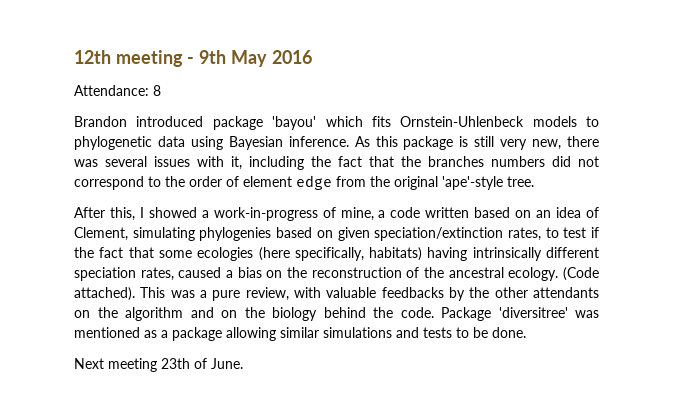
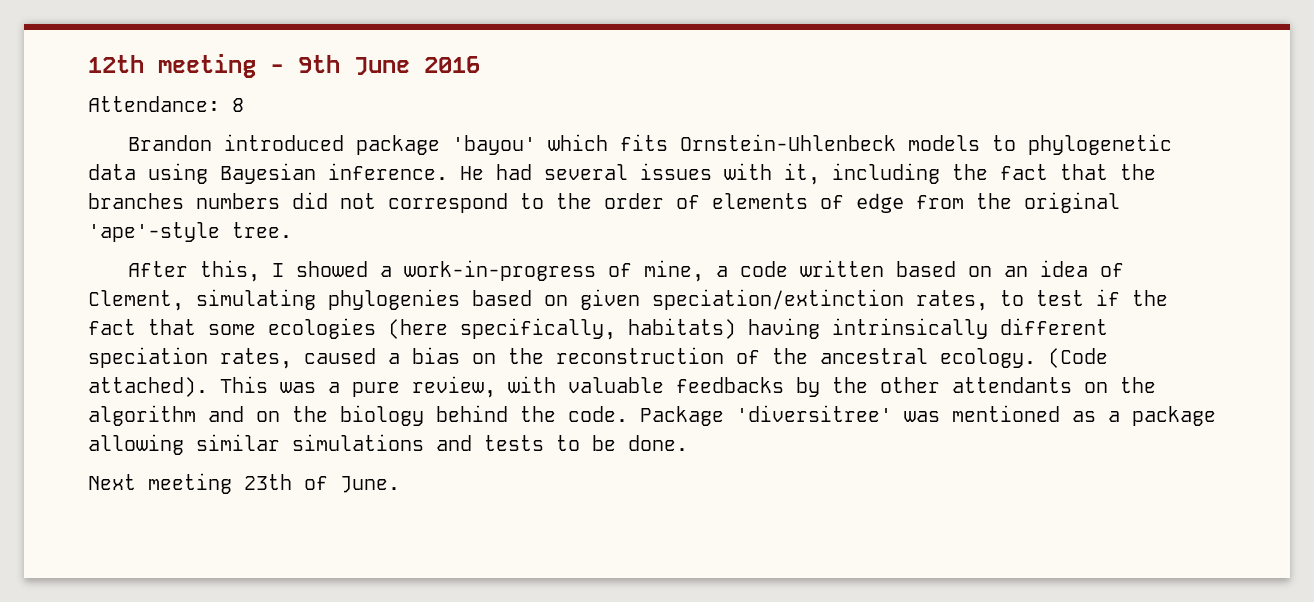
[230,50,267,67] May -> [354,57,410,75] June
[354,136,600,150] [74,159,98,167] As this package is still very new, there was -> [460,164,532,180] He had
[243,176,292,187] element -> [712,193,844,209] elements of

